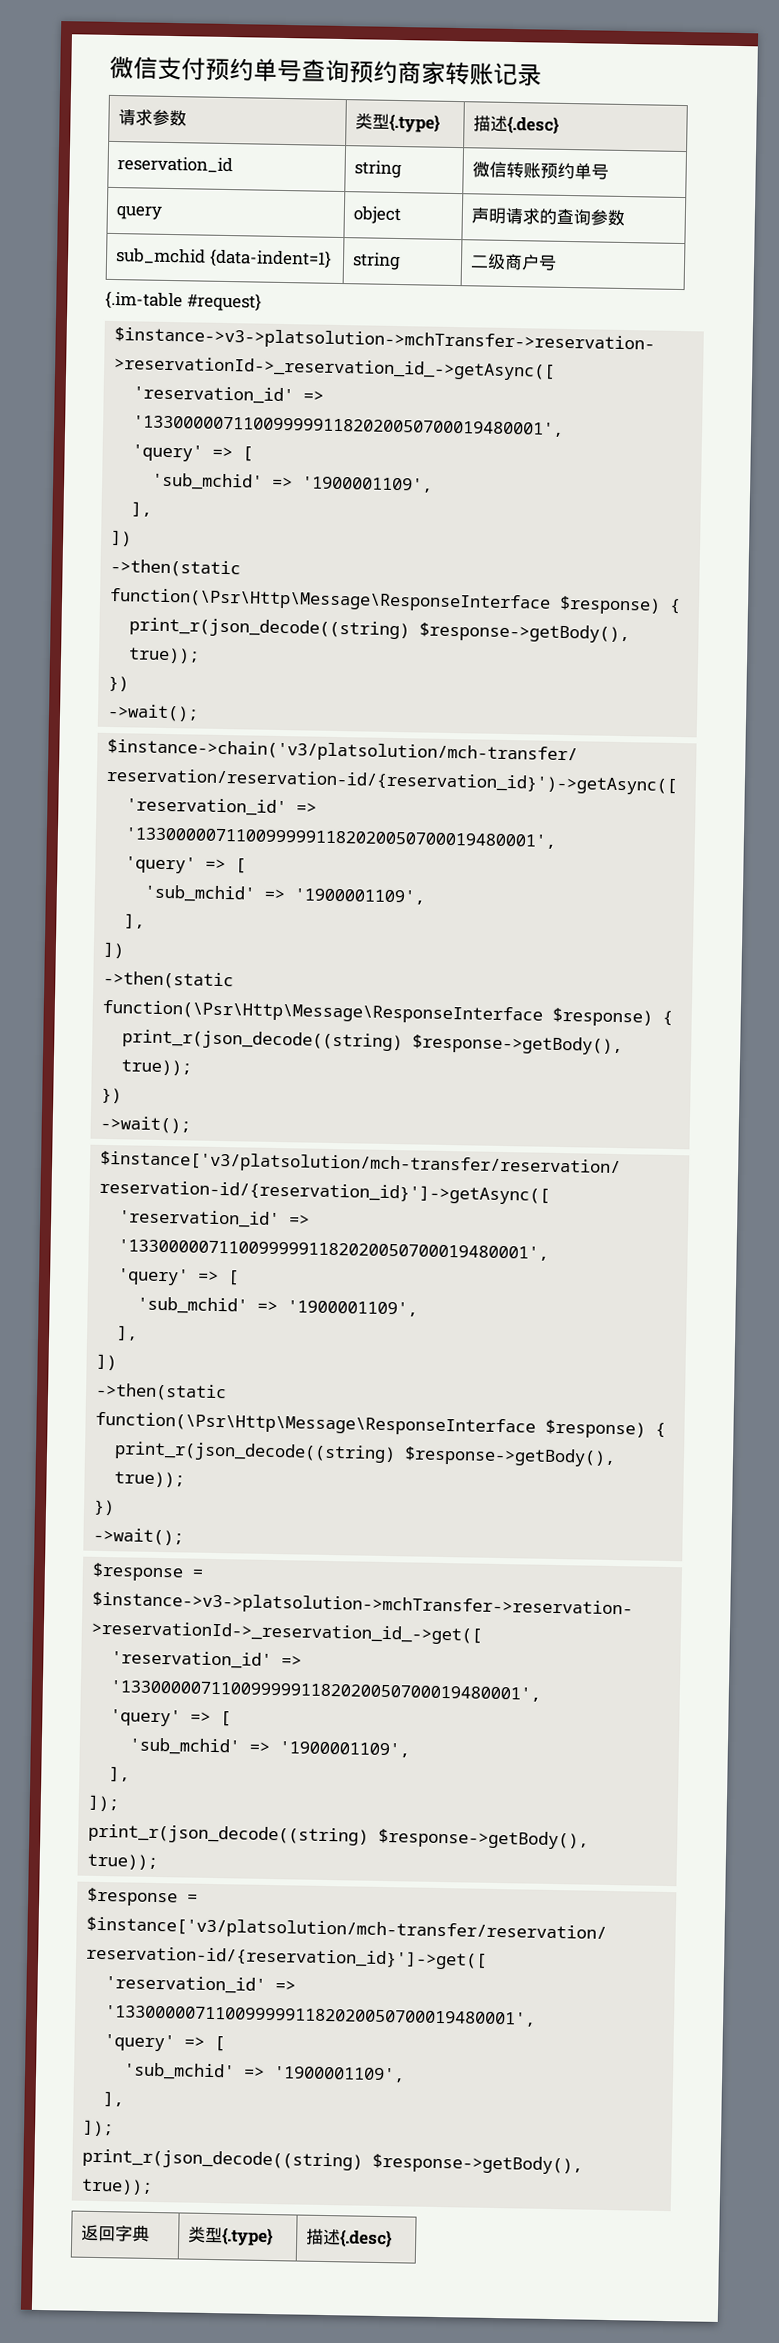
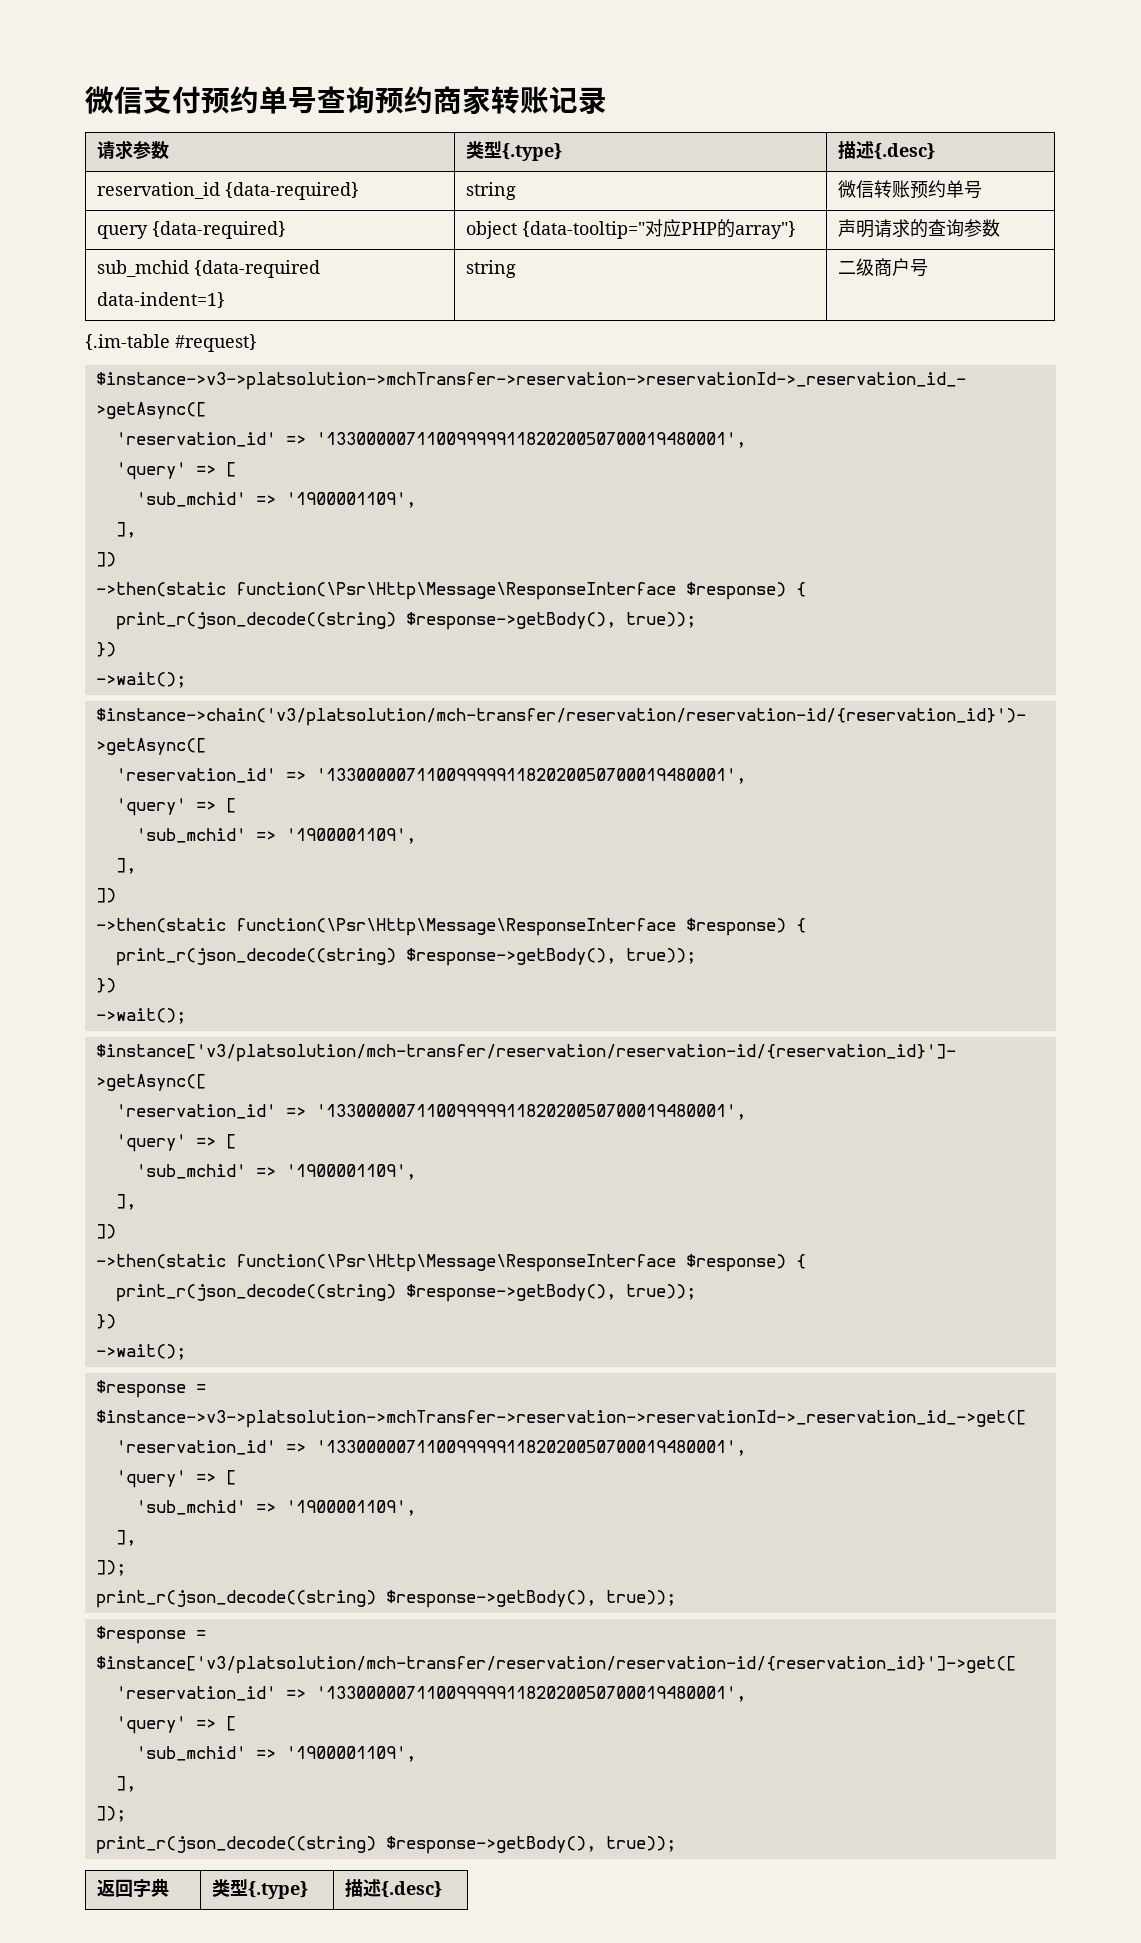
(234, 165) none -> [224,182,359,200] {data-required}
(163, 212) none -> [151,221,286,239] {data-required}
(403, 215) none -> [521,219,796,239] {data-tooltip="对应PHP的array"}
[209,248,333,269] {data-indent=1} -> [193,260,320,278] [96,292,225,308] {data-required data-indent=1}

